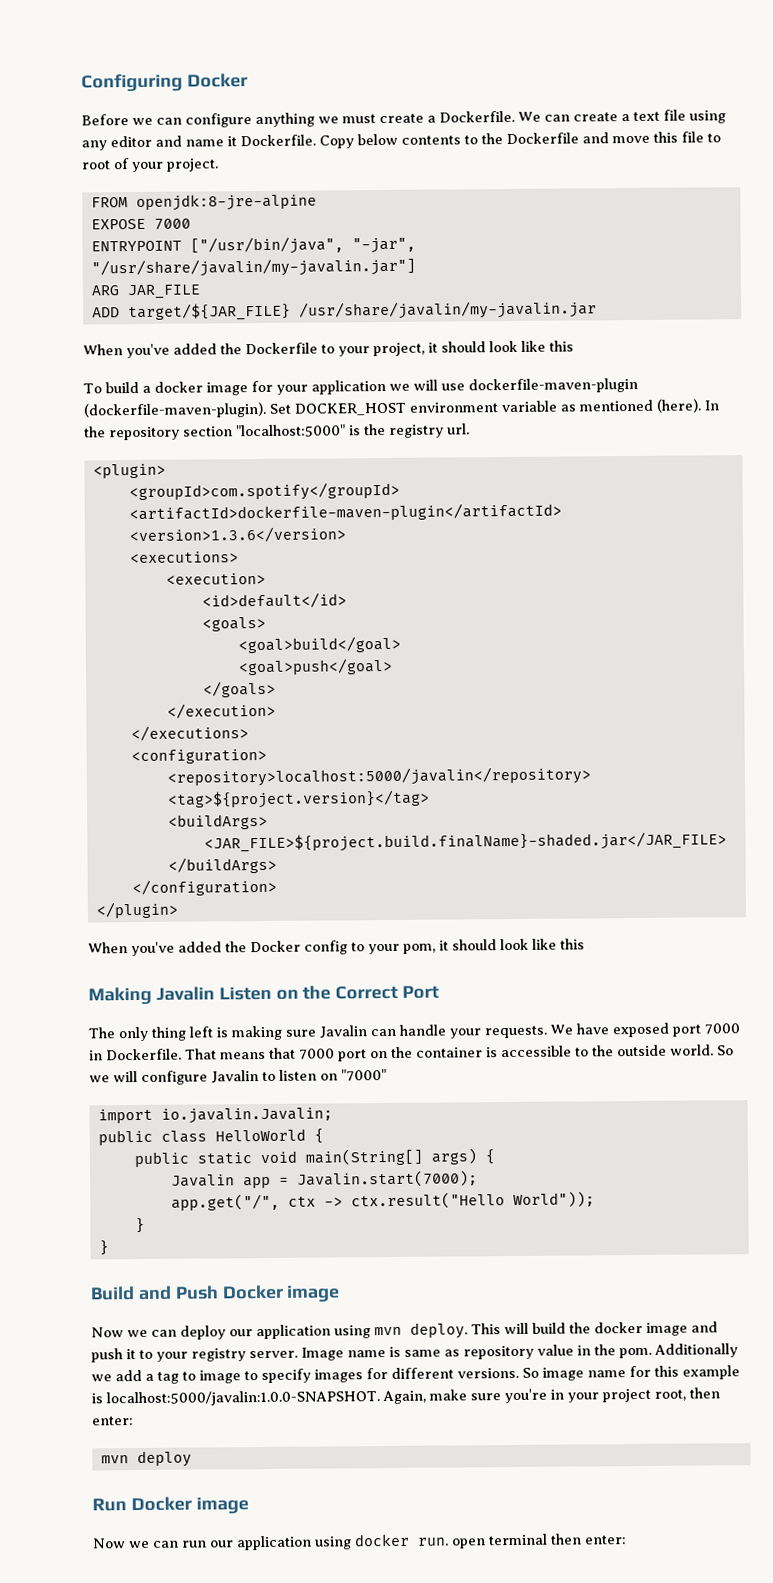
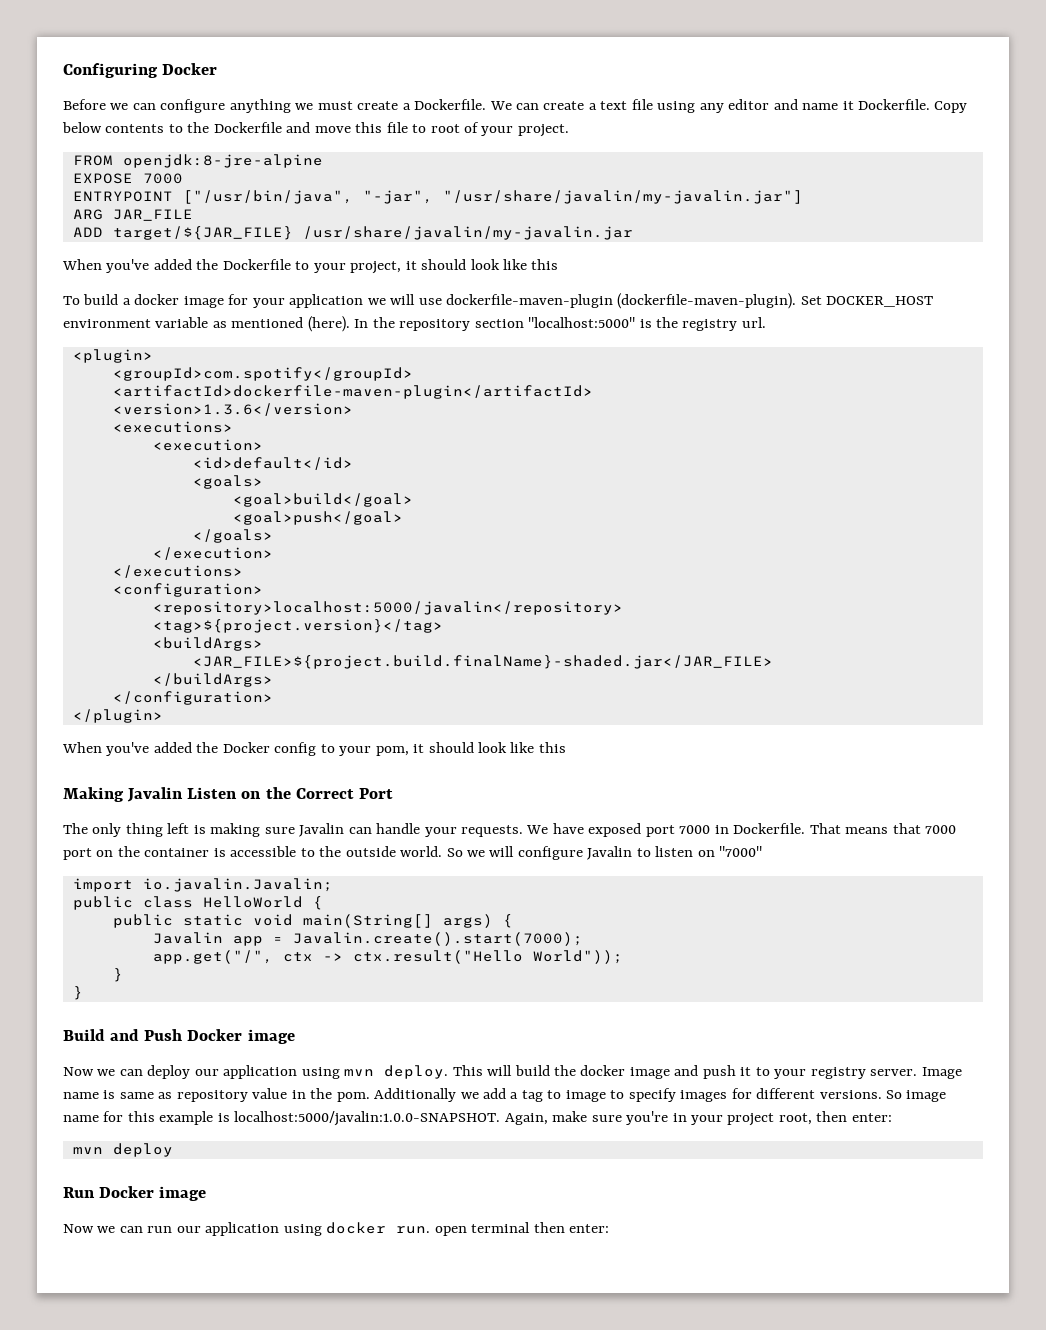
[296,1170,478,1188] Javalin.start(7000); -> [292,932,583,946] Javalin.create().start(7000);

